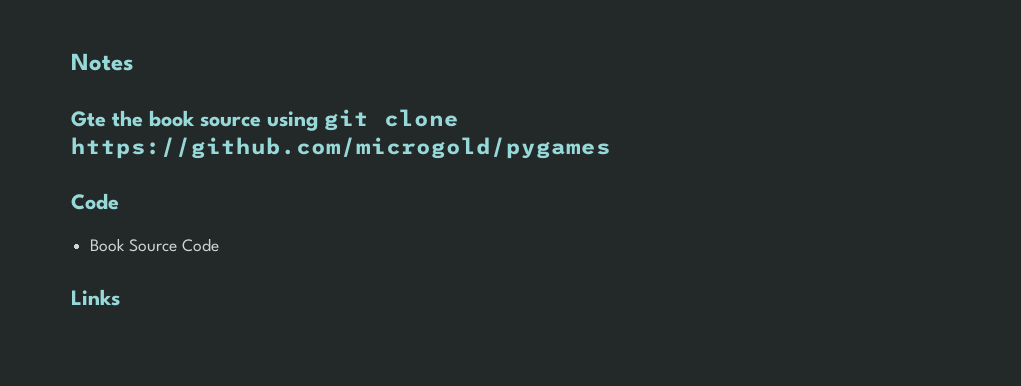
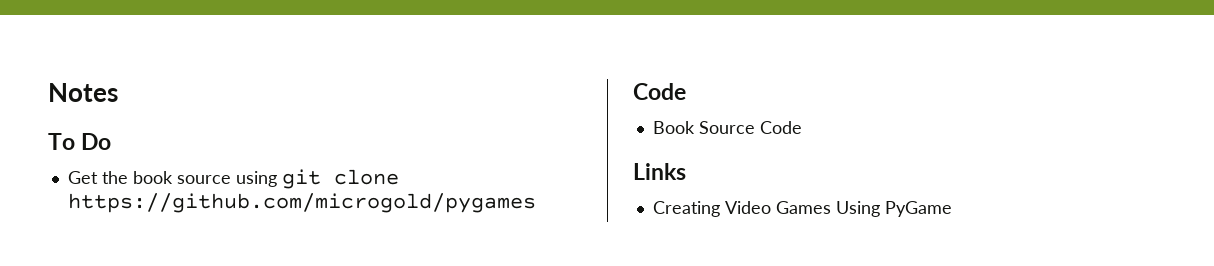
[71,111,106,127] Gte -> [48,133,112,150] [67,171,98,184] To Do // Get
(120, 297) none -> [652,201,952,217] // Creating Video Games Using PyGame

